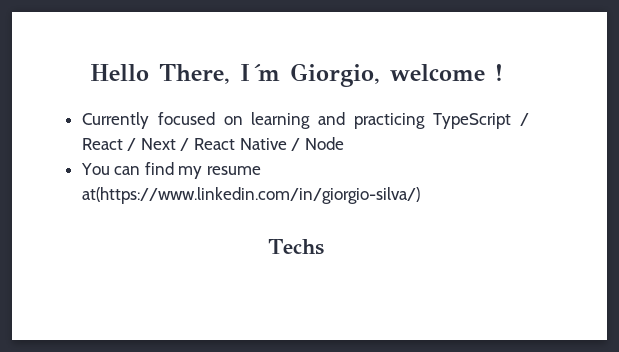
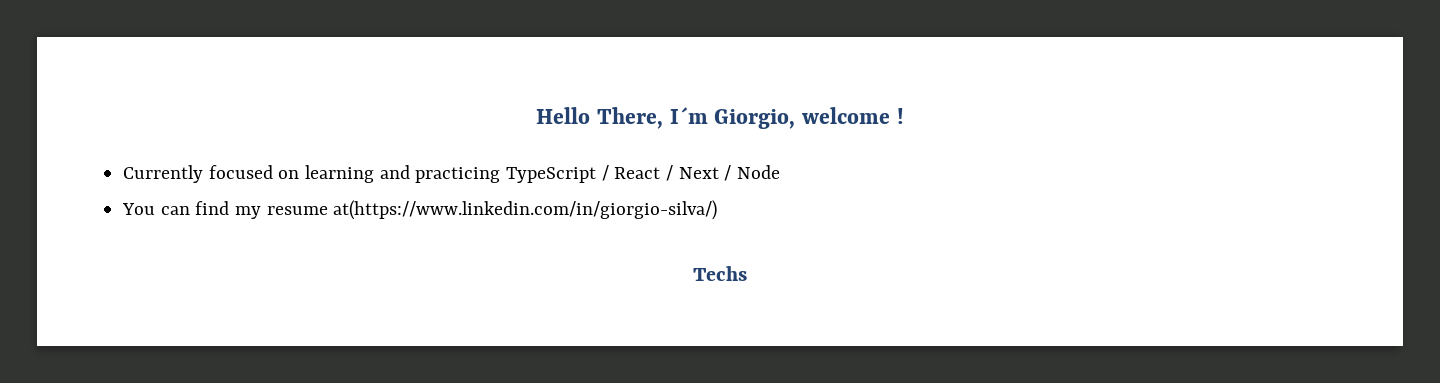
[194,138,301,151] React Native / -> (732, 173) none

